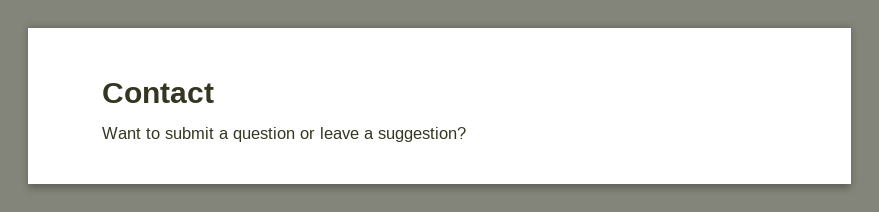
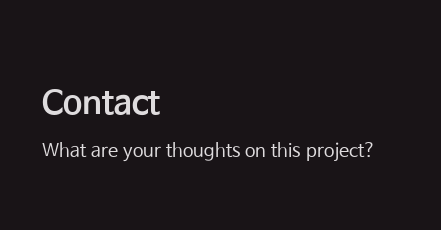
[102,127,466,142] Want to submit a question or leave a suggestion? -> [42,142,377,162] What are your thoughts on this project?

